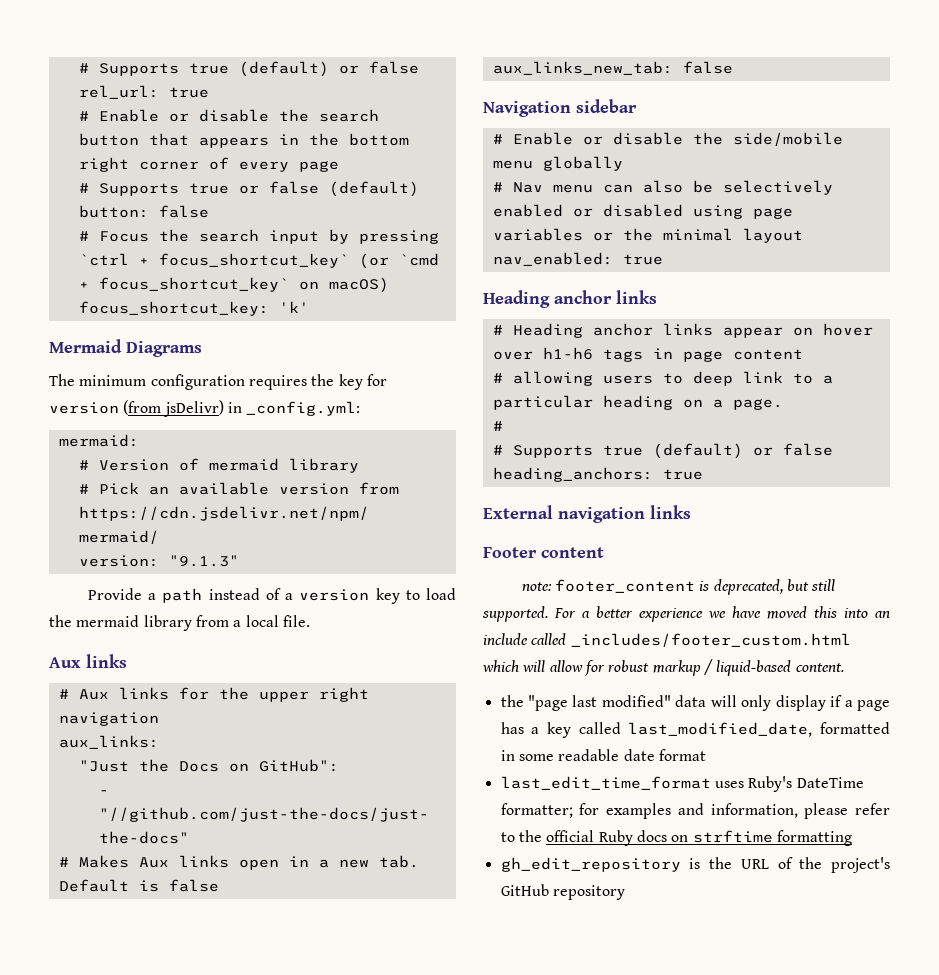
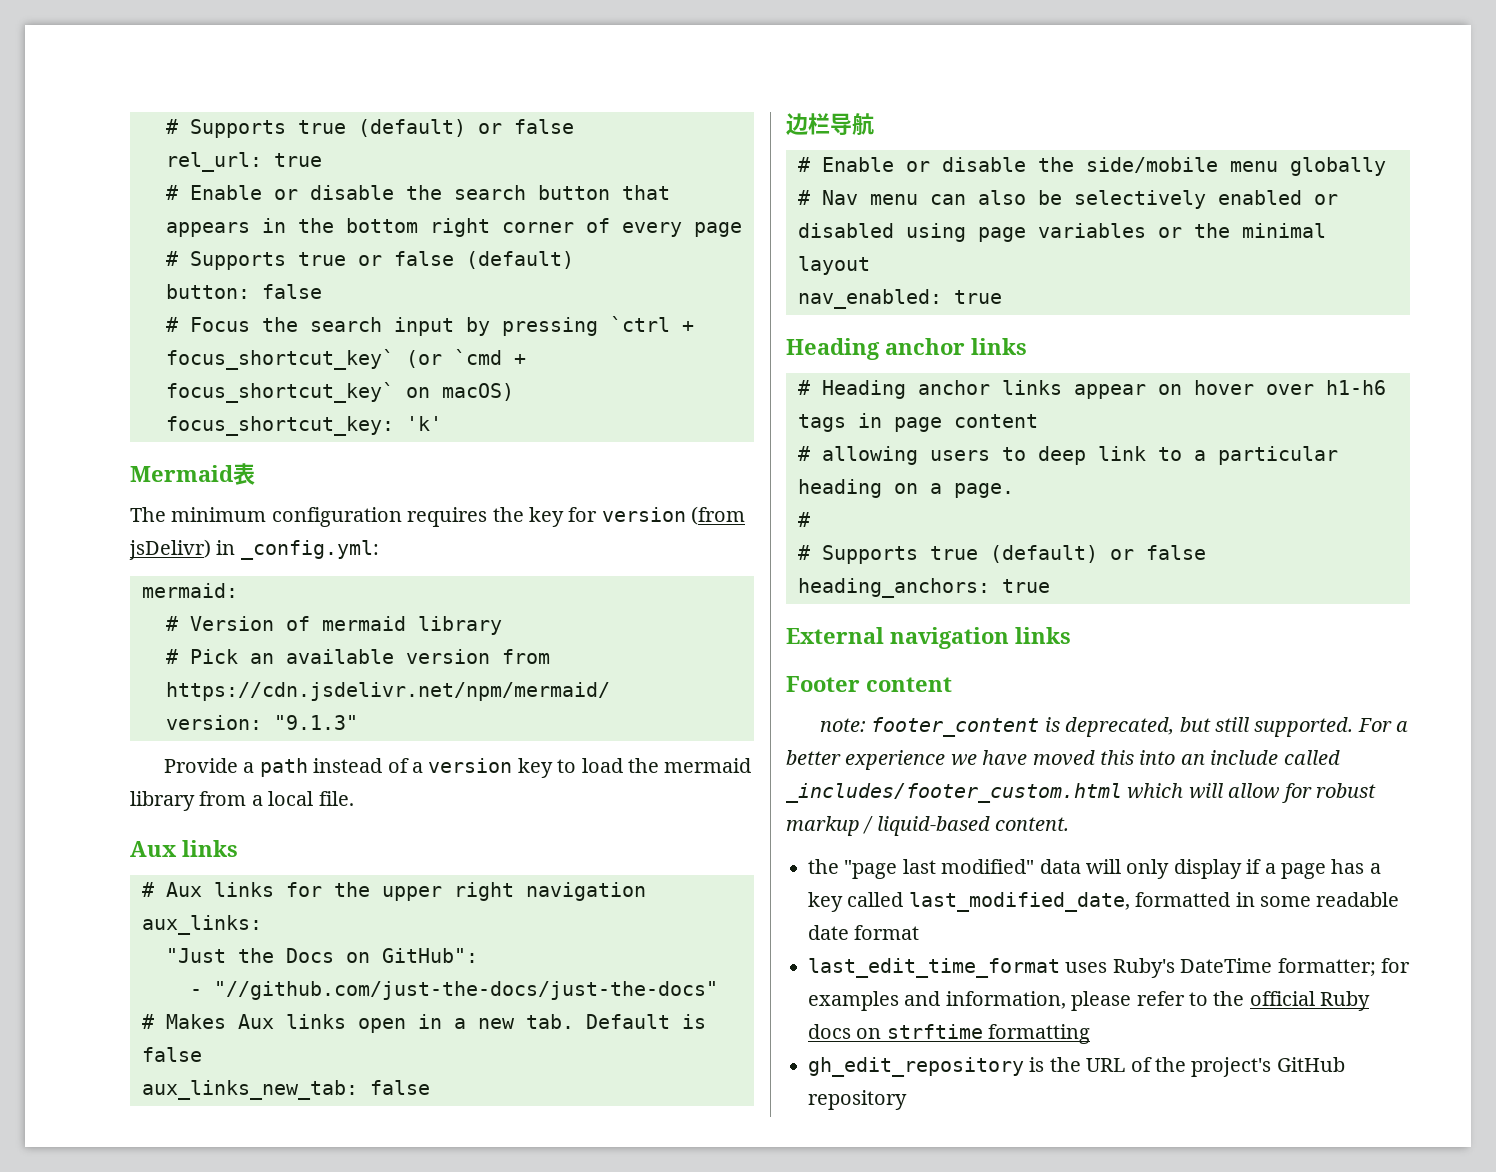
[126,341,202,357] Diagrams -> [233,463,255,485] 表
[483,99,637,117] Navigation sidebar -> [786,113,874,136] 边栏导航

